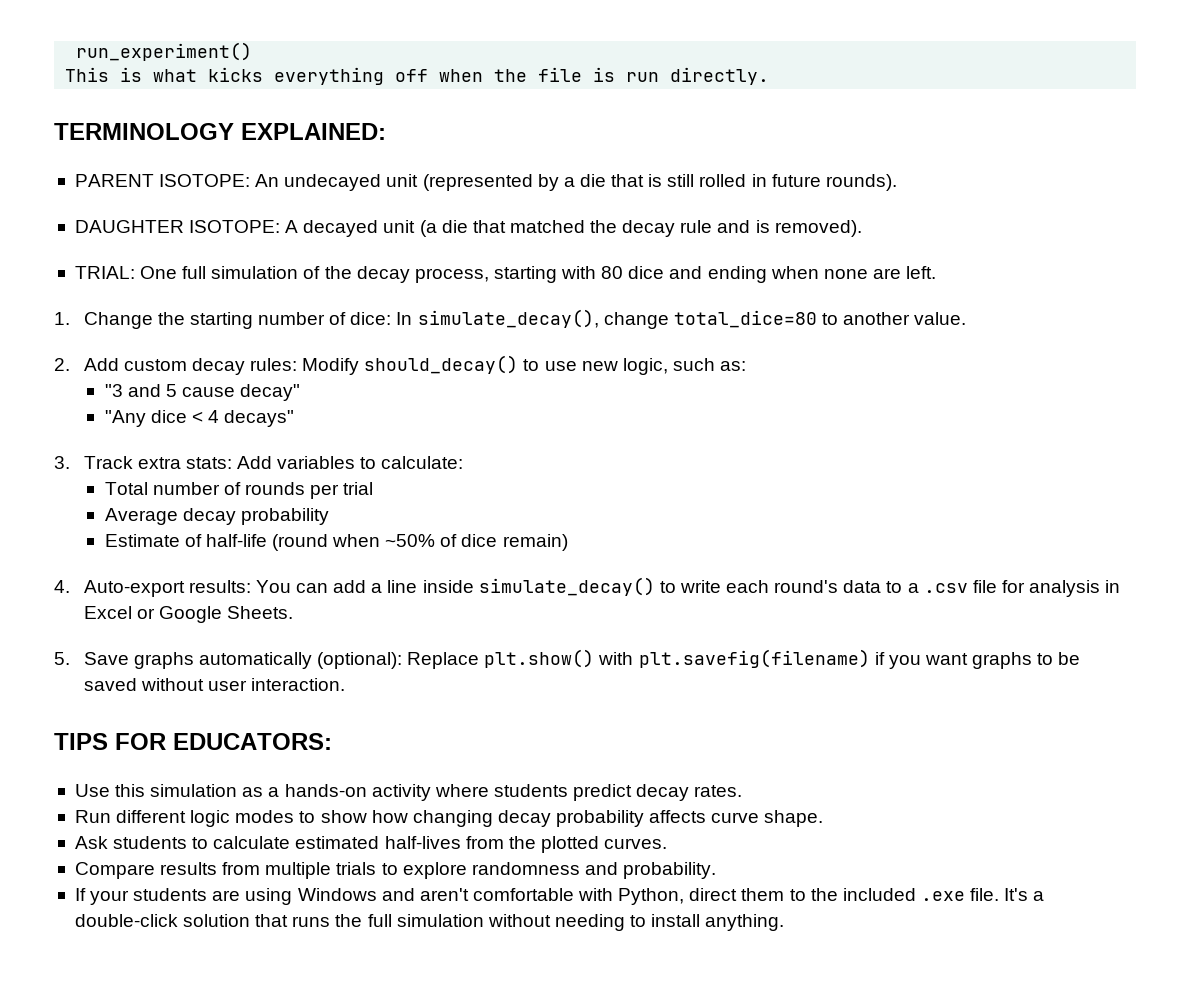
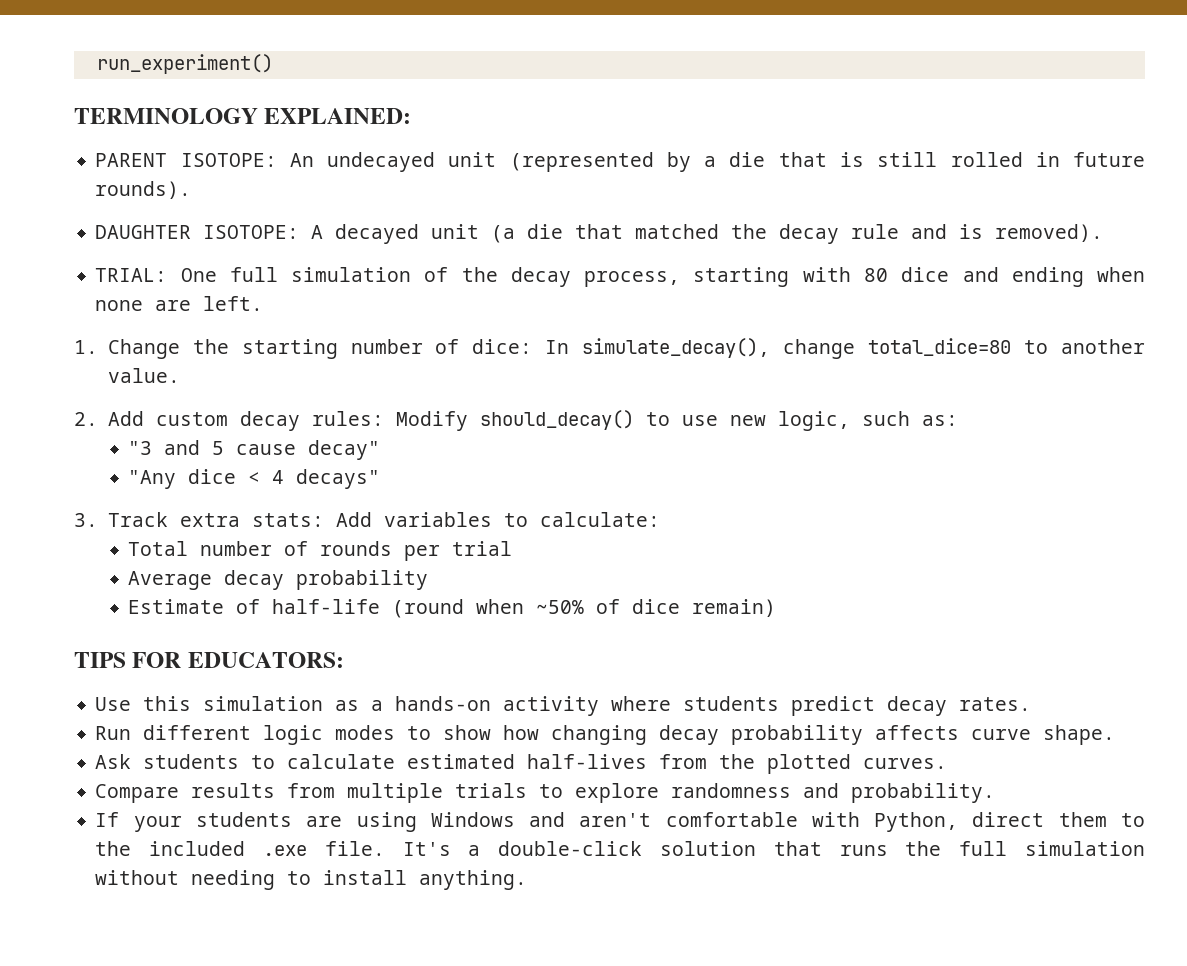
[65,67,770,85] // This is what kicks everything off when the file is run directly. -> (273, 64) none
[54,577,1121,597] [83,606,294,623] [54,649,1081,669] [83,678,346,691] // 4. Auto-export results: You can add a line inside simulate_decay() to write each round's data to a .csv file for analysis in Excel or Google Sheets. // 5. Save graphs automatically (optional): Replace plt.show() with plt.savefig(filename) if you want graphs to be saved without user interaction. -> (777, 608) none

